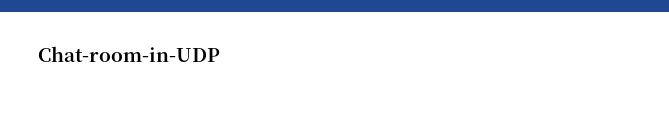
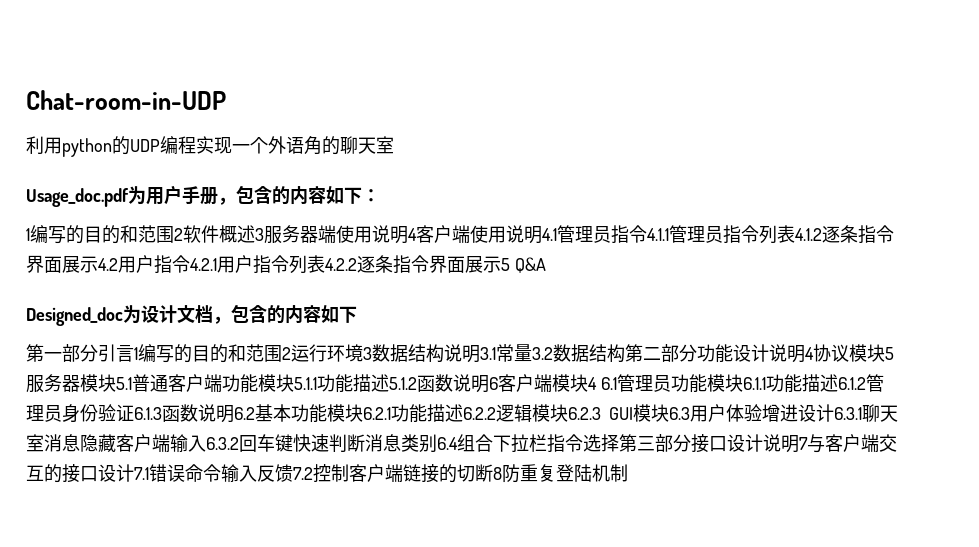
(220, 54) none -> [26,136,394,157] [26,185,380,207] [26,225,894,244] [26,255,546,274] [26,304,357,326] [26,344,894,363] [26,374,884,393] [26,404,898,423] [26,434,897,453] [26,464,628,483] // 利用python的UDP编程实现一个外语角的聊天室 // Usage_doc.pdf为用户手册，包含的内容如下： // 1编写的目的和范围2软件概述3服务器端使用说明4客户端使用说明4.1管理员指令4.1.1管理员指令列表4.1.2逐条指令界面展示4.2用户指令4.2.1用户指令列表4.2.2逐条指令界面展示5 Q&A // Designed_doc为设计文档，包含的内容如下 // 第一部分引言1编写的目的和范围2运行环境3数据结构说明3.1常量3.2数据结构第二部分功能设计说明4协议模块5服务器模块5.1普通客户端功能模块5.1.1功能描述5.1.2函数说明6客户端模块4 6.1管理员功能模块6.1.1功能描述6.1.2管理员身份验证6.1.3函数说明6.2基本功能模块6.2.1功能描述6.2.2逻辑模块6.2.3 GUI模块6.3用户体验增进设计6.3.1聊天室消息隐藏客户端输入6.3.2回车键快速判断消息类别6.4组合下拉栏指令选择第三部分接口设计说明7与客户端交互的接口设计7.1错误命令输入反馈7.2控制客户端链接的切断8防重复登陆机制

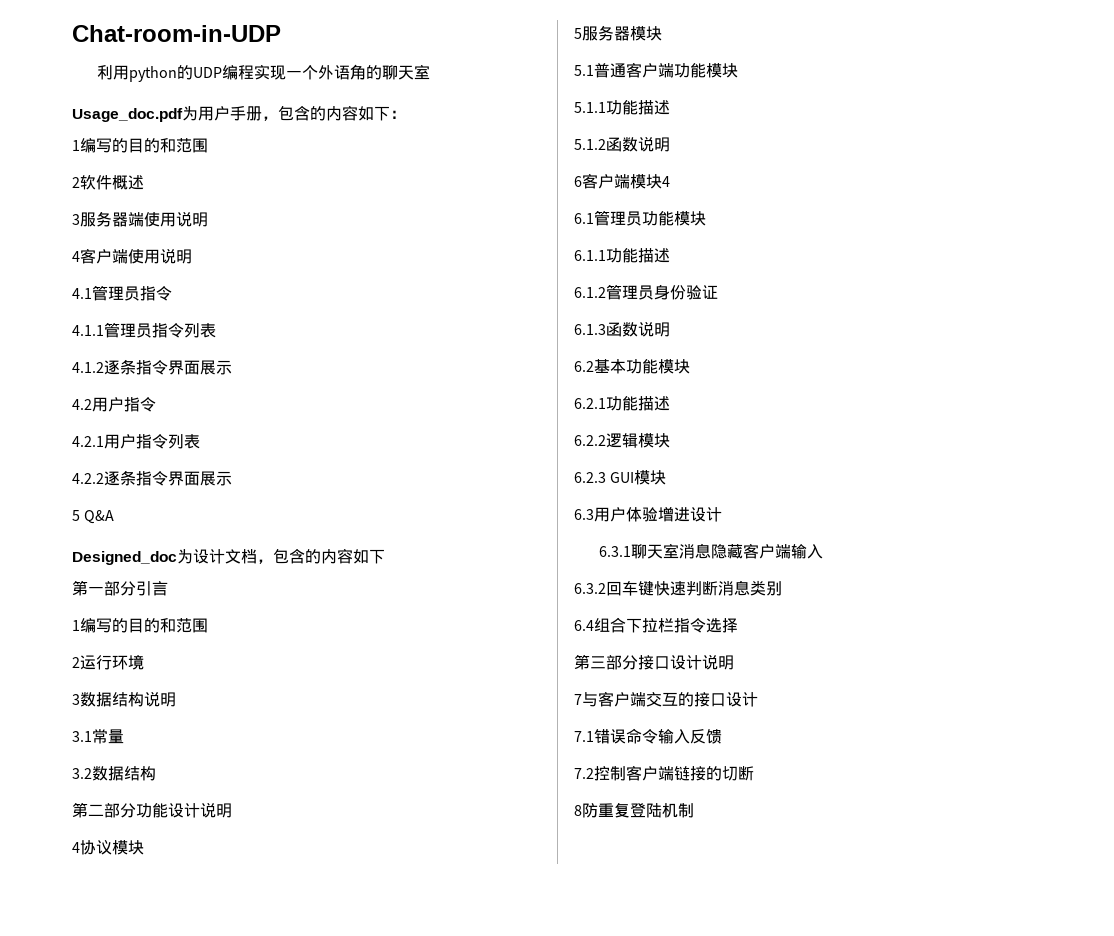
(174, 234) none -> (208, 145) //
(255, 234) none -> (144, 182) //
(408, 235) none -> (208, 219) //
(542, 235) none -> (192, 256) //
(647, 234) none -> (172, 293) //
(795, 234) none -> (216, 330) //
(98, 264) none -> (232, 367) //
(190, 264) none -> (156, 404) //
(325, 264) none -> (200, 441) //
(501, 264) none -> (232, 478) //
[134,344,282,363] 1编写的目的和范围 -> [72,618,208,633] // 1编写的目的和范围 //
(363, 353) none -> (144, 662) //
(480, 354) none -> (176, 699) //
(532, 353) none -> (124, 736) //
(625, 353) none -> (156, 773) //
(805, 354) none -> (232, 810) //
(885, 353) none -> (144, 847) //
(116, 383) none -> (662, 33) //
(294, 383) none -> (738, 70) //
(389, 383) none -> (670, 107) //
(489, 384) none -> (670, 144) //
(597, 383) none -> (670, 181) //
(743, 383) none -> (706, 218) //
(838, 383) none -> (670, 255) //
(134, 413) none -> (718, 292) //
(234, 414) none -> (670, 329) //
(363, 413) none -> (690, 366) //
(463, 413) none -> (670, 403) //
(568, 413) none -> (670, 440) //
(669, 413) none -> (667, 477) //
(834, 413) none -> (722, 514) //
(206, 443) none -> (823, 551) //
(437, 443) none -> (782, 588) //
(619, 443) none -> (738, 625) //
(799, 444) none -> (734, 662) //
(134, 473) none -> (758, 699) //
(293, 473) none -> (722, 736) //
(493, 473) none -> (754, 773) //

